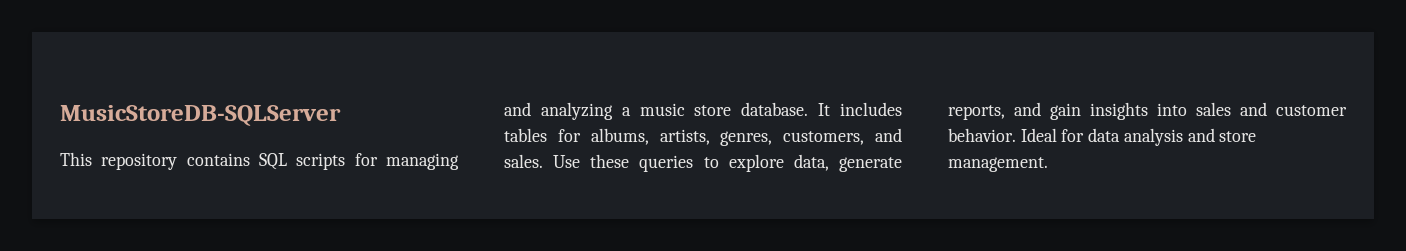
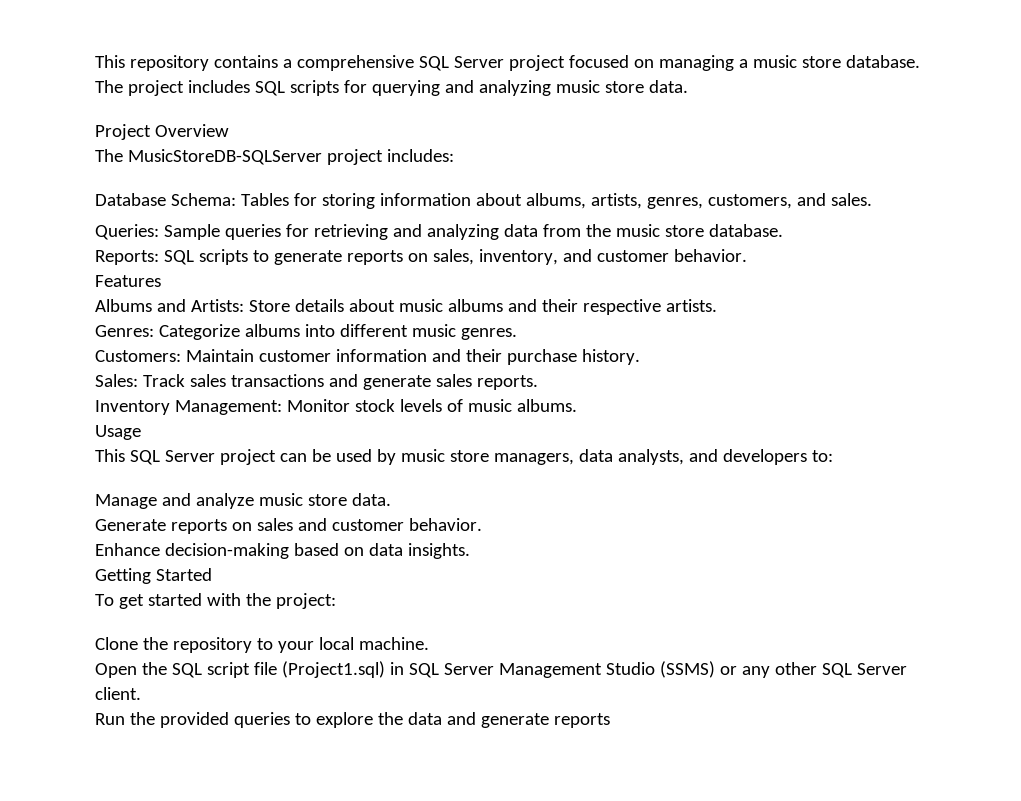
[60,105,341,126] MusicStoreDB-SQLServer // -> (95, 61) none
[259,153,459,170] [504,102,902,120] [504,128,581,142] SQL scripts for managing and analyzing a music store database. It includes tables for -> [282,55,920,71] [95,80,688,96] [95,124,229,140] [95,149,454,165] [95,193,522,209] a comprehensive SQL Server project focused on managing a music store database. The project includes SQL scripts for querying and analyzing music store data. // Project Overview // The MusicStoreDB-SQLServer project includes: // Database Schema: Tables for storing information about
[553,154,902,172] [948,102,1347,120] [948,128,1257,146] [948,157,1048,172] Use these queries to explore data, generate reports, and gain insights into sales and customer behavior. Ideal for data analysis and store management. -> [95,224,783,240] [95,249,747,265] [95,275,161,287] [95,299,717,315] [95,324,517,340] [95,349,640,365] [95,374,538,390] [95,399,577,415] [95,425,141,440] [95,449,833,465] [95,493,391,509] [95,518,482,534] [95,543,470,559] [95,568,212,584] [95,593,336,609] [95,637,429,653] [95,661,907,678] [95,687,141,700] [95,712,610,728] // Queries: Sample queries for retrieving and analyzing data from the music store database. // Reports: SQL scripts to generate reports on sales, inventory, and customer behavior. // Features // Albums and Artists: Store details about music albums and their respective artists. // Genres: Categorize albums into different music genres. // Customers: Maintain customer information and their purchase history. // Sales: Track sales transactions and generate sales reports. // Inventory Management: Monitor stock levels of music albums. // Usage // This SQL Server project can be used by music store managers, data analysts, and developers to: // Manage and analyze music store data. // Generate reports on sales and customer behavior. // Enhance decision-making based on data insights. // Getting Started // To get started with the project: // Clone the repository to your local machine. // Open the SQL script file (Project1.sql) in SQL Server Management Studio (SSMS) or any other SQL Server client. // Run the provided queries to explore the data and generate reports

